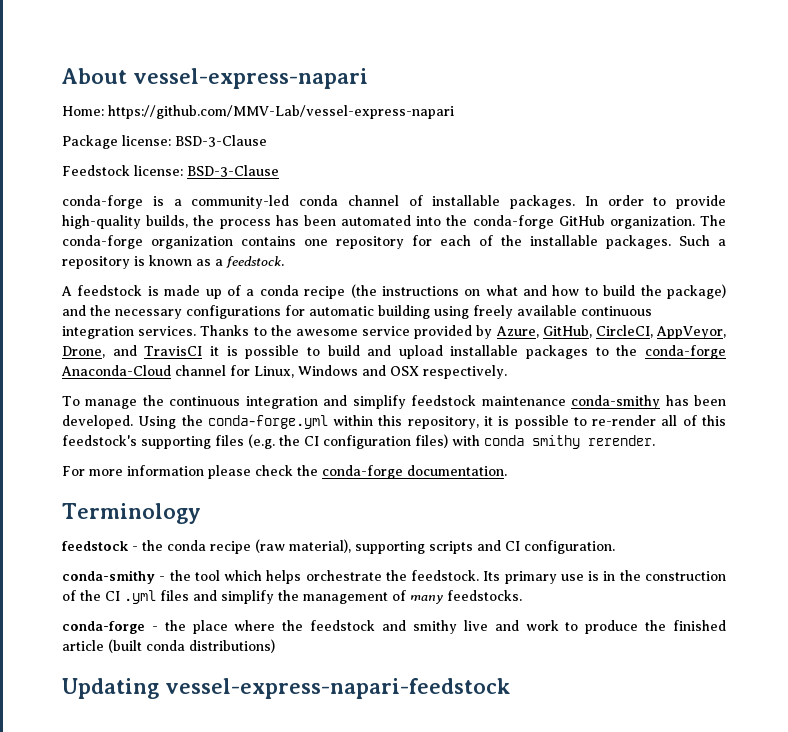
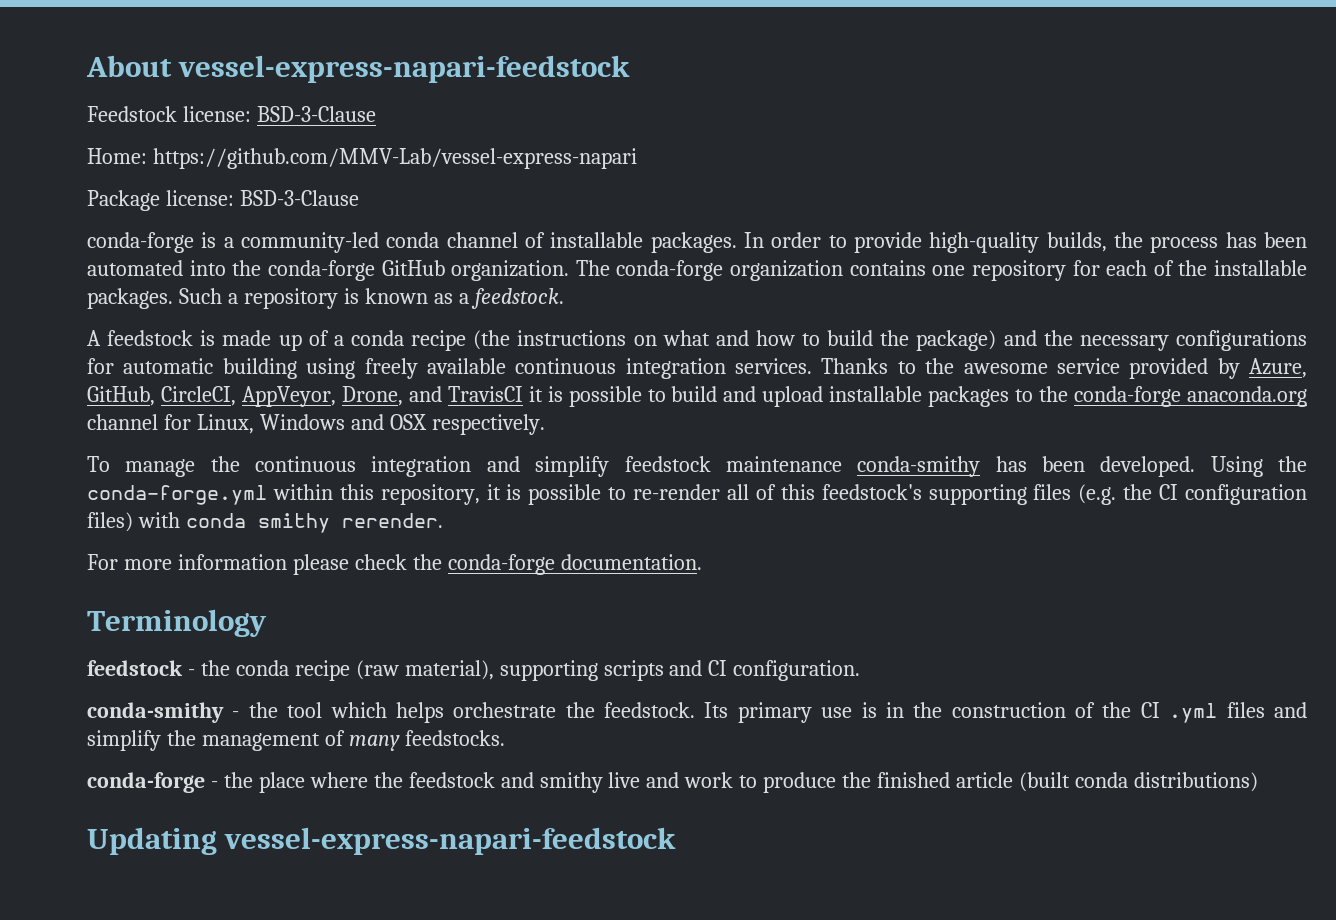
[133,68,368,89] vessel-express-napari -> [178,55,631,83] [87,106,376,122] vessel-express-napari-feedstock // Feedstock license: BSD-3-Clause
[62,165,279,177] // Feedstock license: BSD-3-Clause -> (359, 198) none
[61,365,171,376] Anaconda-Cloud -> [1187,386,1307,407] anaconda.org

